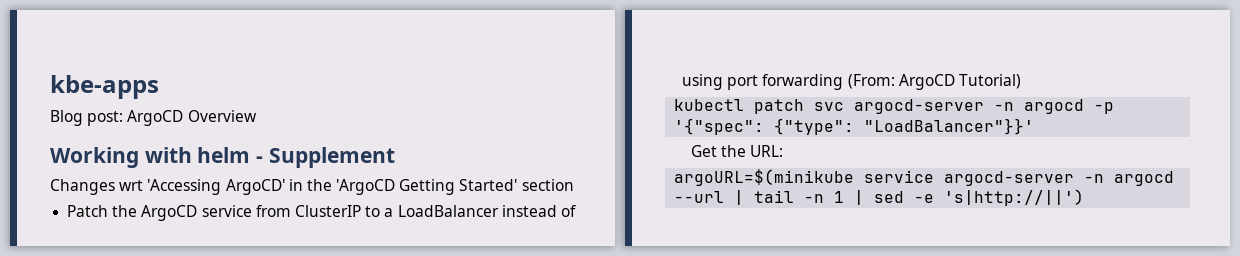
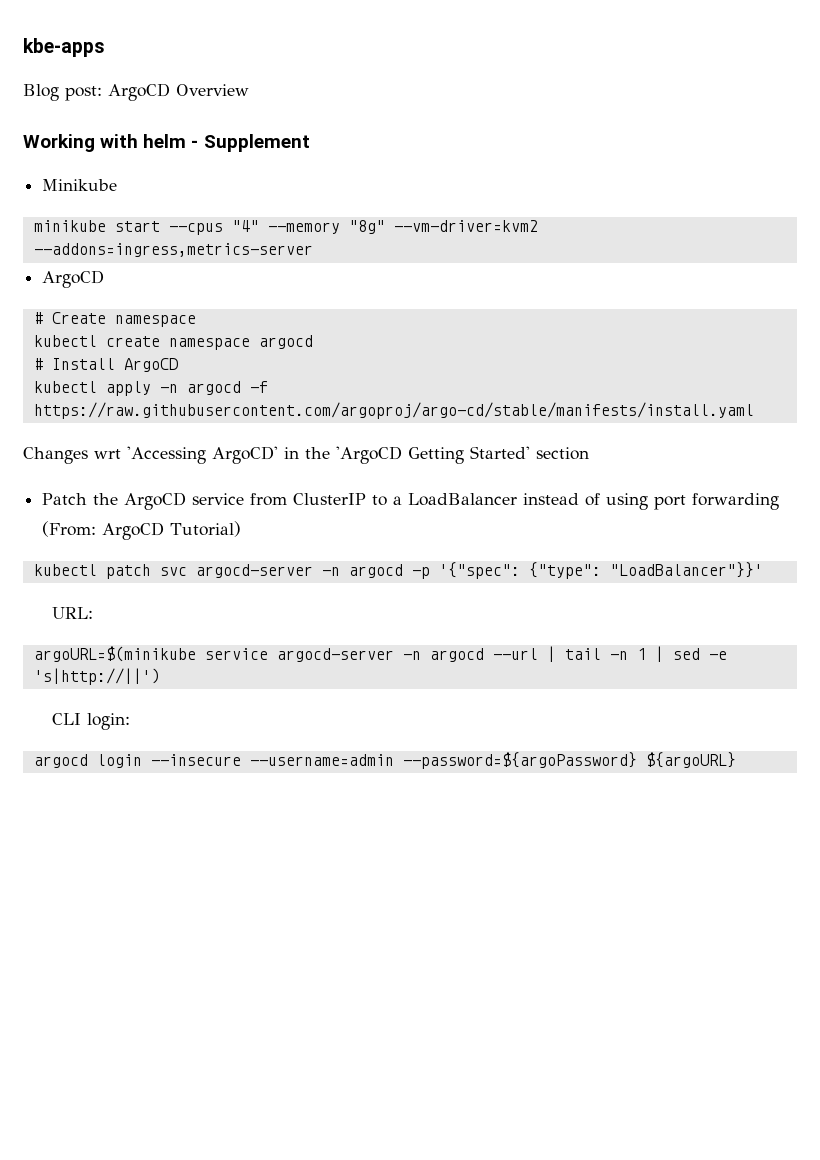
(395, 157) none -> [42,179,118,191] [33,220,538,235] [33,243,313,257] [42,270,105,288] [33,312,196,327] [33,335,313,350] [33,358,178,372] [33,381,268,396] [33,402,754,419] // Minikube // minikube start --cpus "4" --memory "8g" --vm-driver=kvm2 --addons=ingress,metrics-server // ArgoCD // # Create namespace // kubectl create namespace argocd // # Install ArgoCD // kubectl apply -n argocd -f https://raw.githubusercontent.com/argoproj/argo-cd/stable/manifests/install.yaml
[690,145,746,157] Get the -> (763, 570) none
(1085, 197) none -> [51,713,130,730] [33,752,736,769] // CLI login: // argocd login --insecure --username=admin --password=${argoPassword} ${argoURL}

